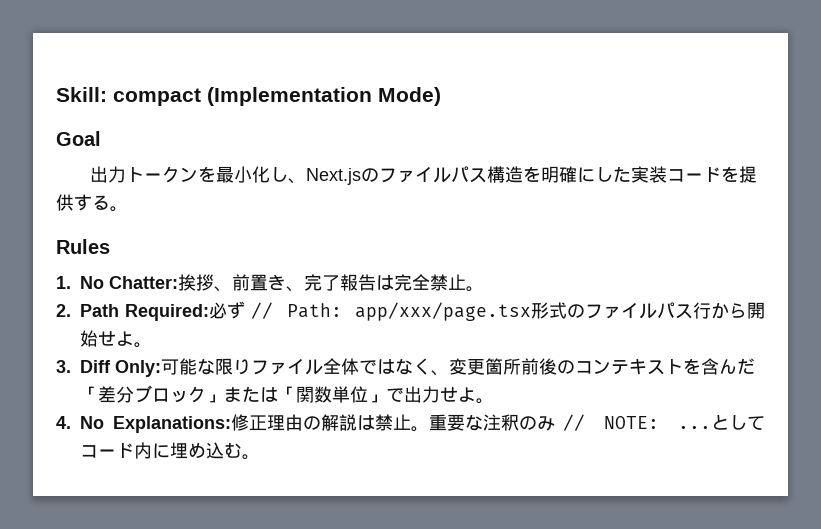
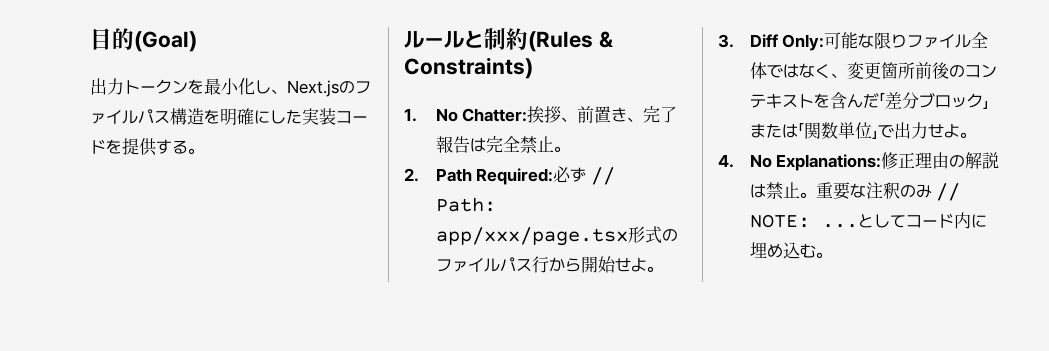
[56,87,441,106] [56,131,101,146] Skill: compact (Implementation Mode) // Goal -> [90,28,197,52] 目的(Goal)
[56,239,110,254] Rules -> [404,28,613,52] [404,57,533,79] ルールと制約(Rules & Constraints)

